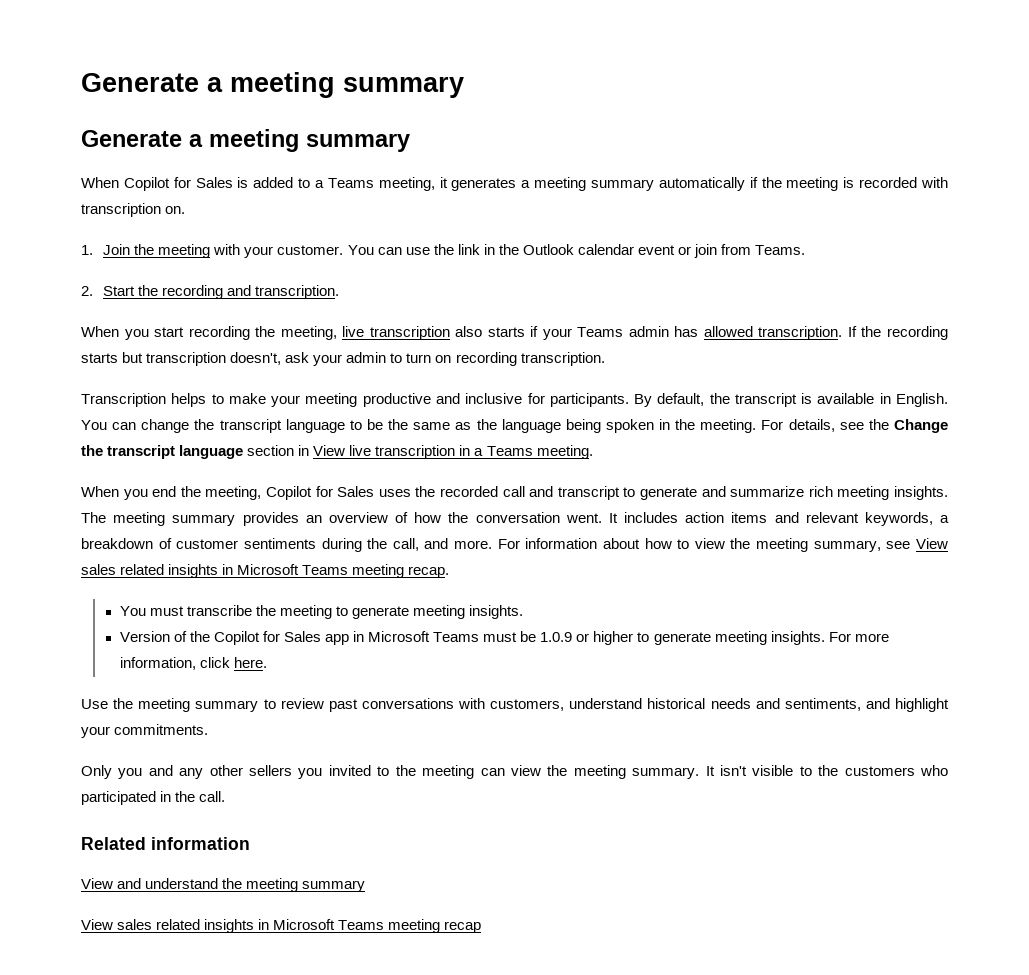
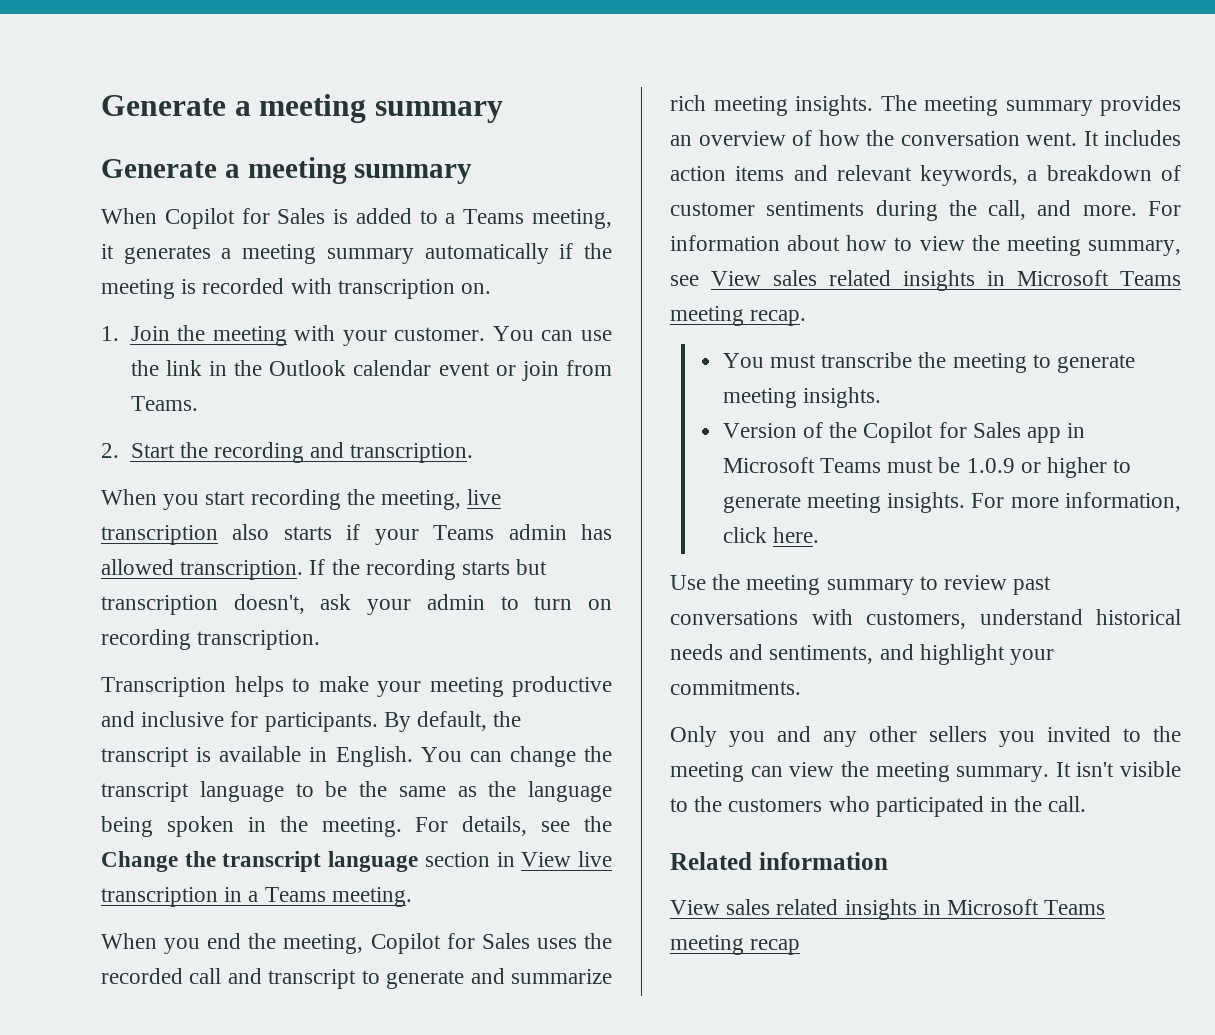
[81,878,366,892] // View and understand the meeting summary -> (888, 861) none

